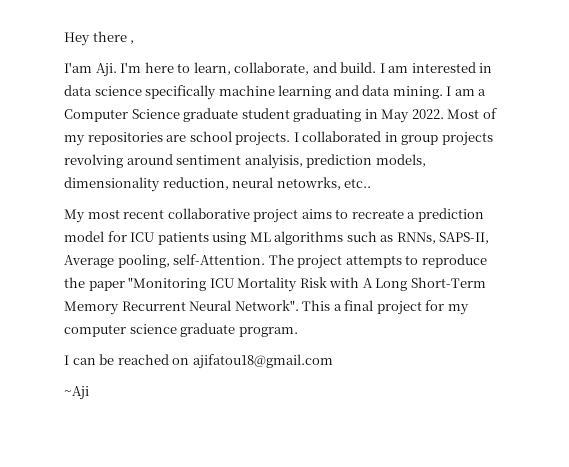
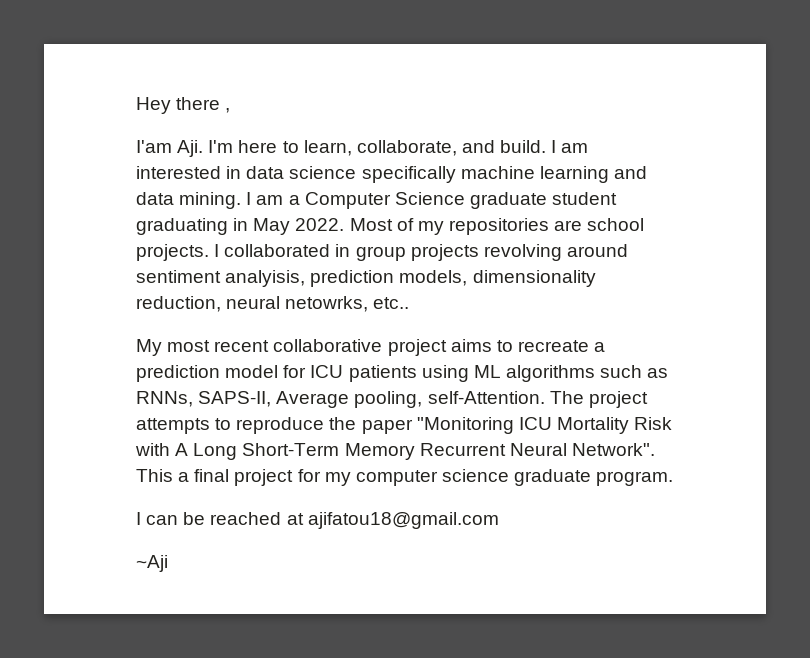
[172,358,190,365] on -> [286,513,304,525] at

